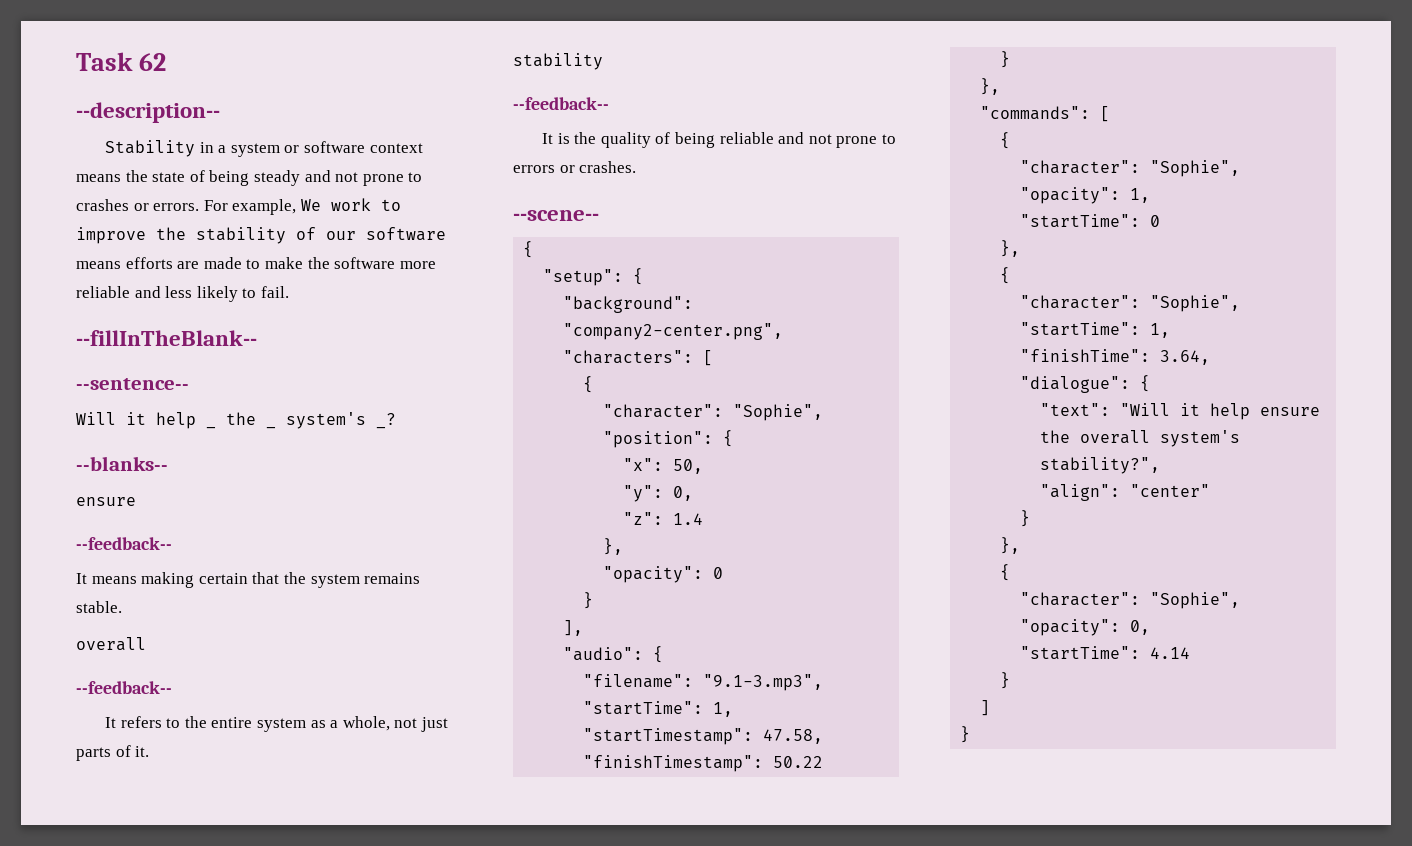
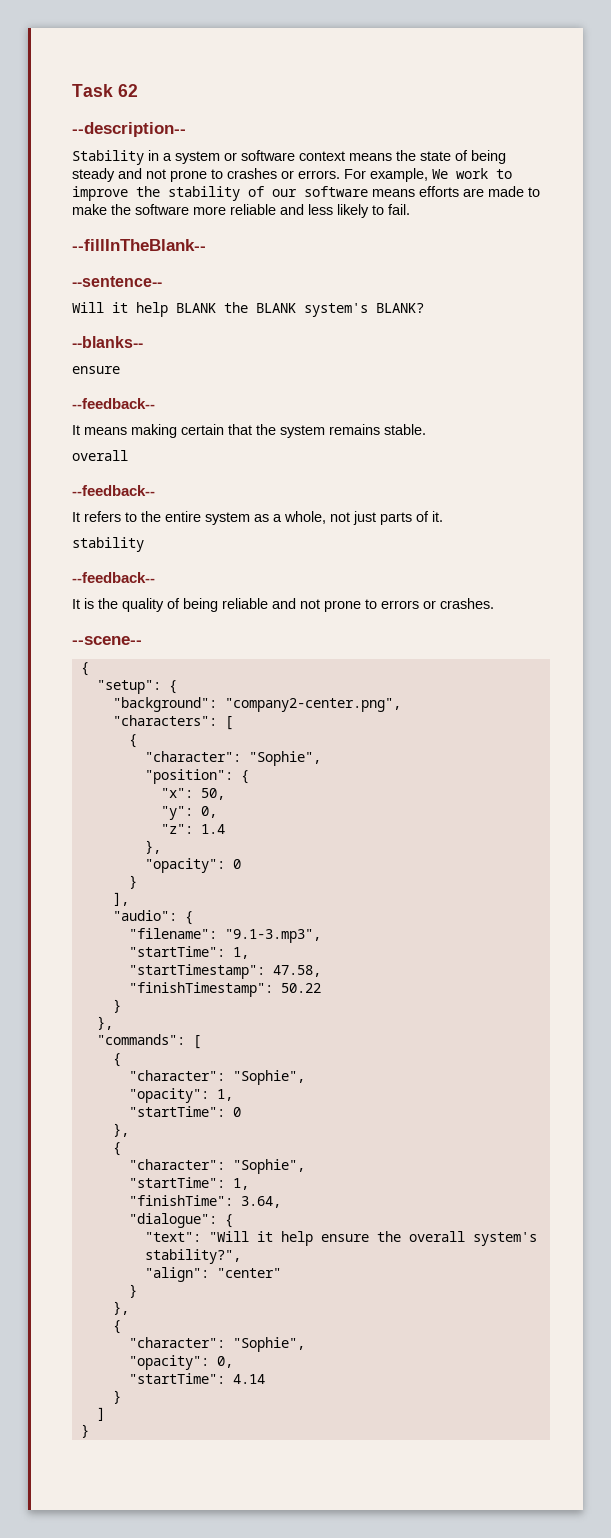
[206,425,216,429] [226,412,256,425] [266,412,396,429] _ the _ system's _? -> [176,302,424,317] BLANK the BLANK system's BLANK?

